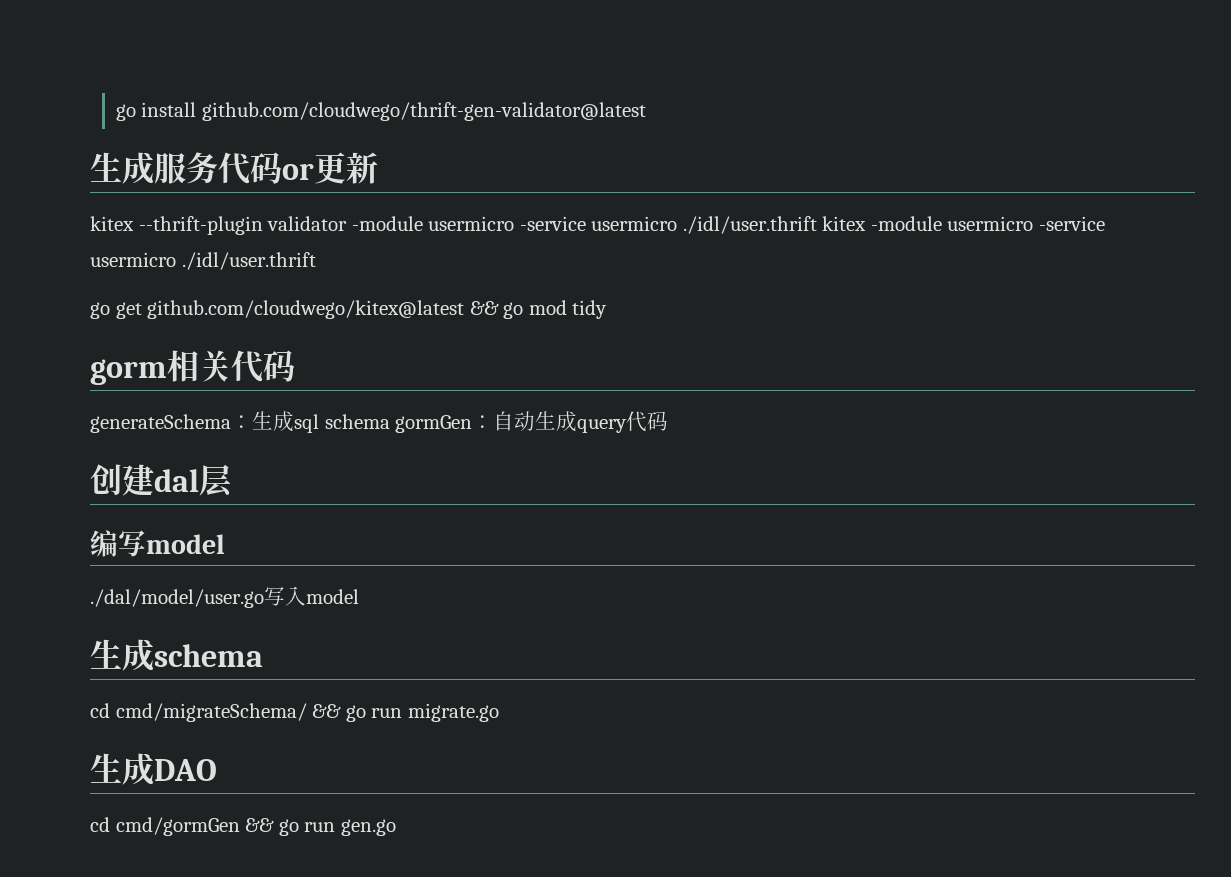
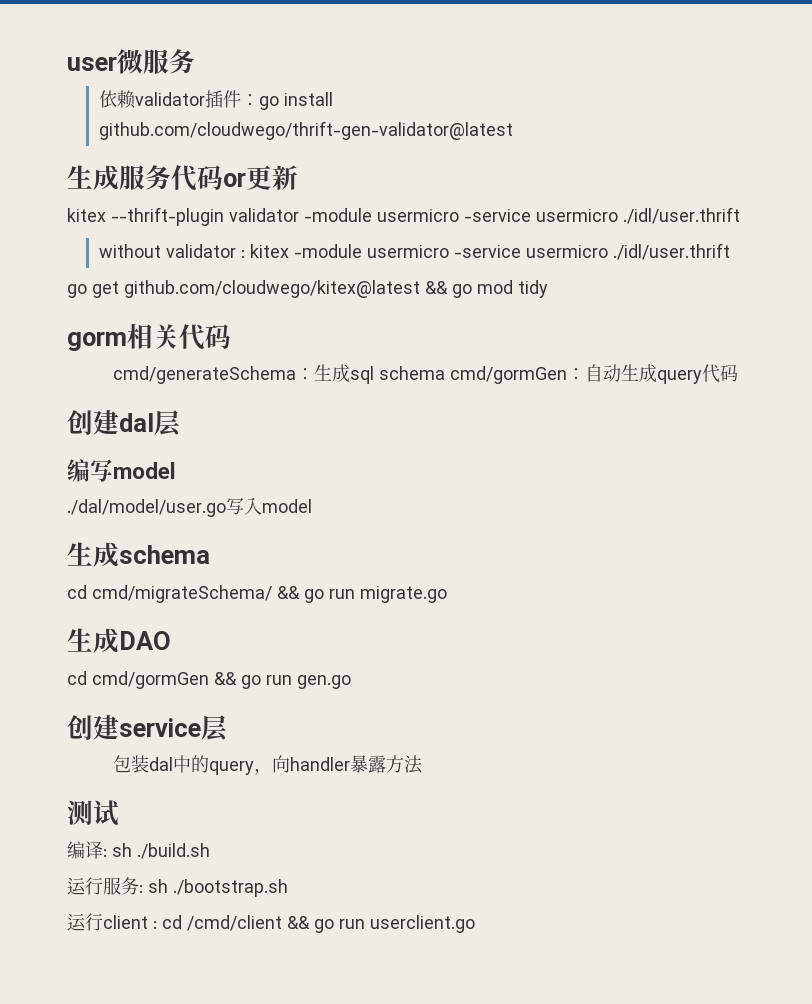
(115, 112) none -> [67,49,195,74] [98,90,259,109] user微服务 // 依赖validator插件：
(817, 225) none -> [98,244,245,258] // without validator :
[90,414,231,433] generateSchema -> [113,366,297,384] cmd/generateSchema
[395,415,473,433] gormGen -> [450,366,568,384] cmd/gormGen
(396, 827) none -> [67,714,228,741] [113,755,424,775] [67,800,119,826] [67,841,210,859] [67,877,288,897] [67,913,475,933] // 创建service层 // 包装dal中的query，向handler暴露方法 // 测试 // 编译: sh ./build.sh // 运行服务: sh ./bootstrap.sh // 运行client : cd /cmd/client && go run userclient.go

